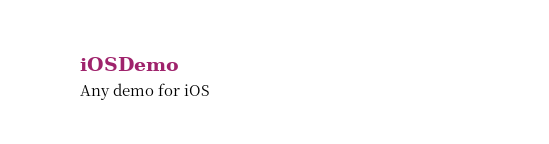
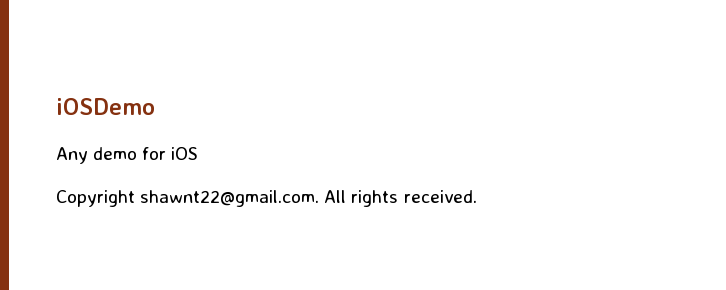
(211, 90) none -> [56,190,477,207] // Copyright shawnt22@gmail.com. All rights received.

